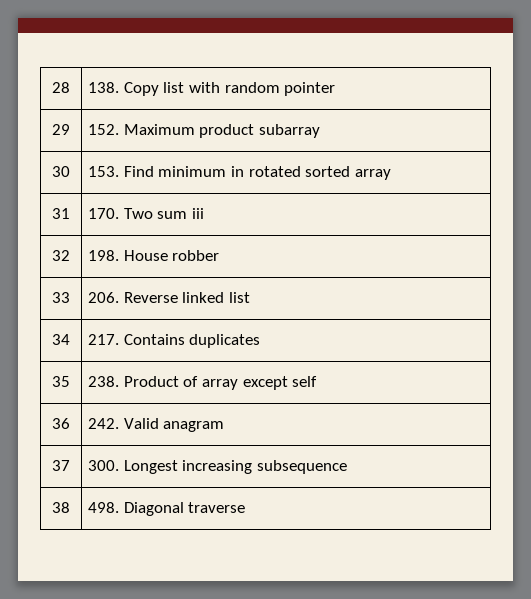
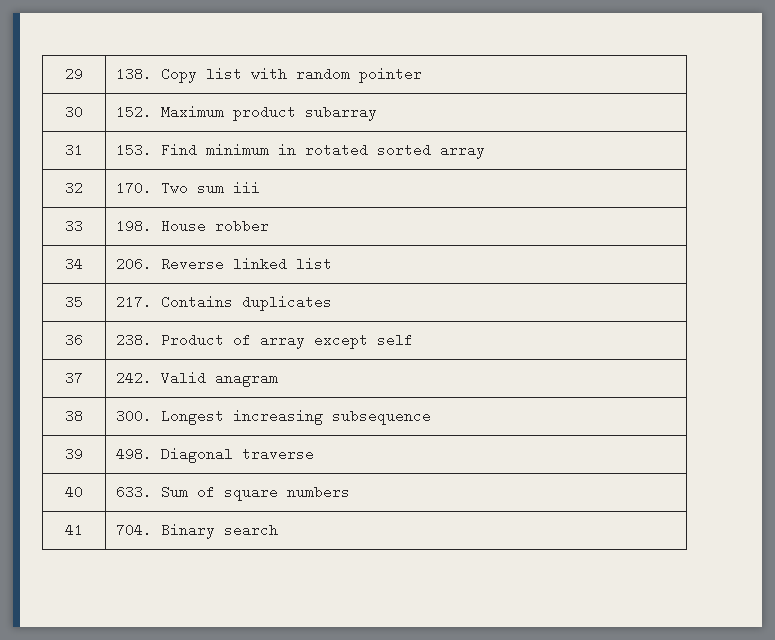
[52,82,70,93] 28 -> [65,67,83,81] 29
[52,124,70,135] 29 -> [65,105,83,119] 30
[52,166,70,177] 30 -> [65,143,83,157] 31
[52,208,70,219] 31 -> [65,181,83,195] 32
[52,250,70,261] 32 -> [65,219,83,233] 33
[52,292,70,303] 33 -> [65,257,83,271] 34
[52,334,70,345] 34 -> [65,295,83,309] 35
[52,376,70,387] 35 -> [65,333,83,347] 36
[52,418,70,429] 36 -> [65,371,83,385] 37
[52,460,70,471] 37 -> [65,409,83,423] 38
[52,502,70,513] 38 -> [65,447,83,461] 39
(246, 507) none -> [65,485,83,499] [115,485,350,501] [65,523,83,537] [115,523,278,539] // 40 | 633. Sum of square numbers // 41 | 704. Binary search

